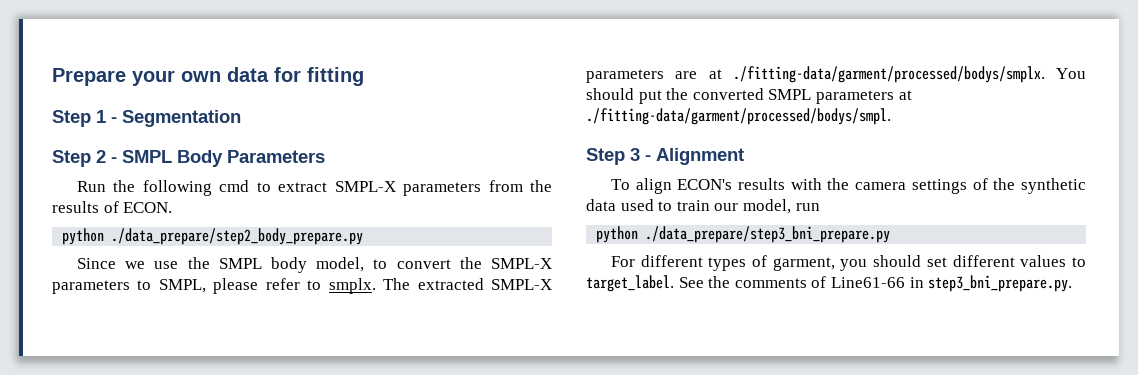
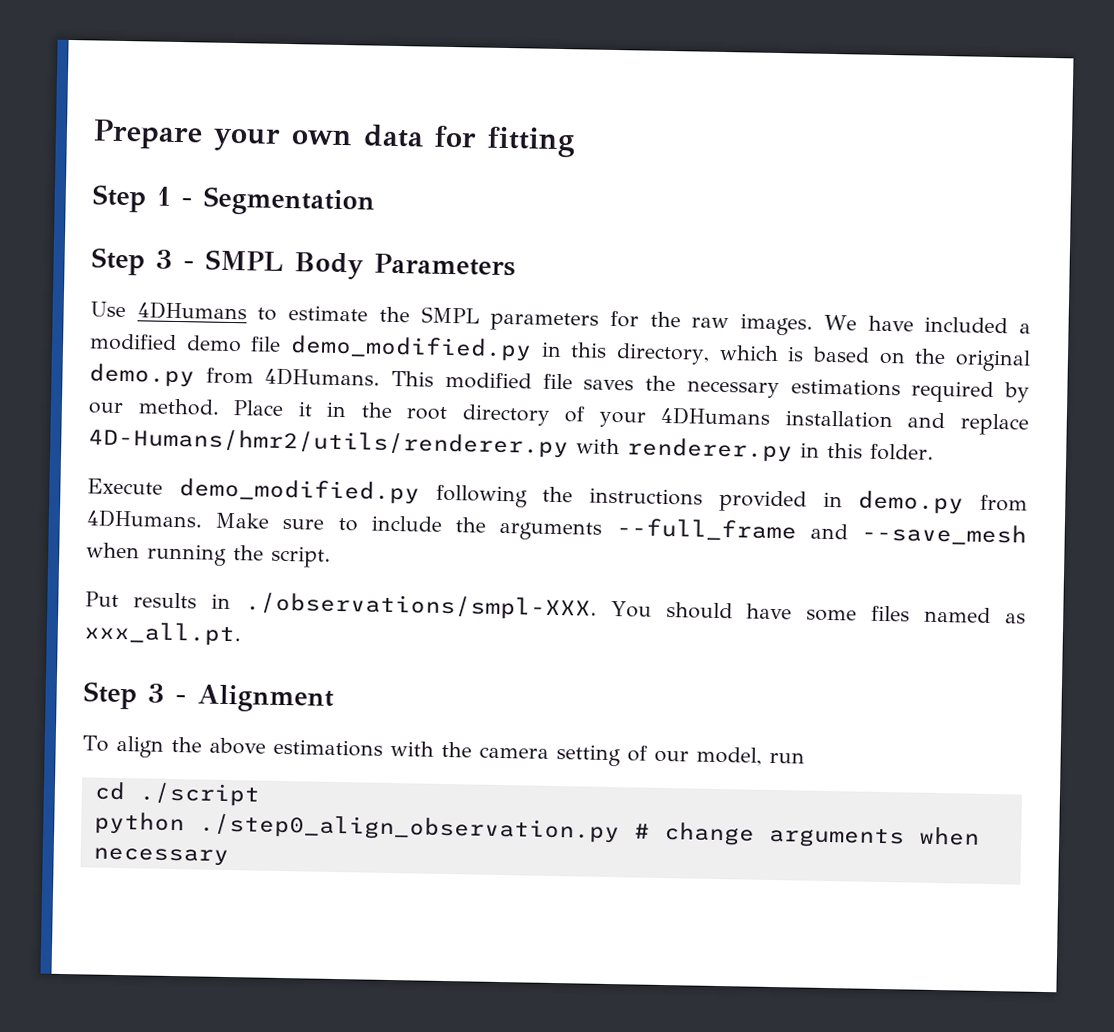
[96,150,106,163] 2 -> [155,249,173,269] 3
[76,180,552,196] [52,201,173,213] [62,228,364,245] [76,257,552,273] [52,278,553,294] [586,66,1086,83] [586,88,912,104] [586,108,891,125] Run the following cmd to extract SMPL-X parameters from the results of ECON. // python ./data_prepare/step2_body_prepare.py // Since we use the SMPL body model, to convert the SMPL-X parameters to SMPL, please refer to smplx. The extracted SMPL-X parameters are at ./fitting-data/garment/processed/bodys/smplx. You should put the converted SMPL parameters at ./fitting-data/garment/processed/bodys/smpl. -> [90,301,1032,336] [89,333,1032,372] [89,363,1031,403] [88,398,1030,436] [88,427,934,463] [87,478,1028,515] [86,509,1027,546] [86,542,331,568] [85,591,1026,624] [84,621,241,647] Use 4DHumans to estimate the SMPL parameters for the raw images. We have included a modified demo file demo_modified.py in this directory, which is based on the original demo.py from 4DHumans. This modified file saves the necessary estimations required by our method. Place it in the root directory of your 4DHumans installation and replace 4D-Humans/hmr2/utils/renderer.py with renderer.py in this folder. // Execute demo_modified.py following the instructions provided in demo.py from 4DHumans. Make sure to include the arguments --full_frame and --save_mesh when running the script. // Put results in ./observations/smpl-XXX. You should have some files named as xxx_all.pt.
[677,178,1086,194] [586,199,710,211] ECON's results with the camera settings of the synthetic data used to train -> [170,736,648,767] the above estimations with the camera setting of
[596,226,891,243] [610,255,1086,271] [586,275,1073,292] // python ./data_prepare/step3_bni_prepare.py // For different types of garment, you should set different values to target_label. See the comments of Line61-66 in step3_bni_prepare.py. -> [93,781,261,807] [93,811,980,849] [92,847,229,867] // cd ./script // python ./step0_align_observation.py # change arguments when necessary

